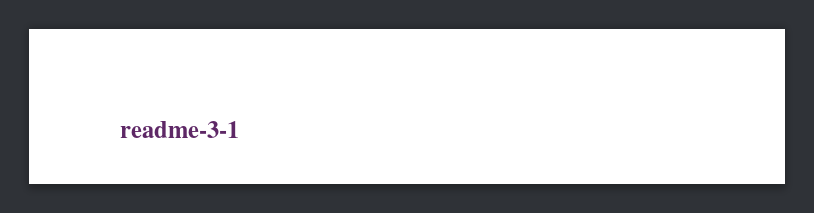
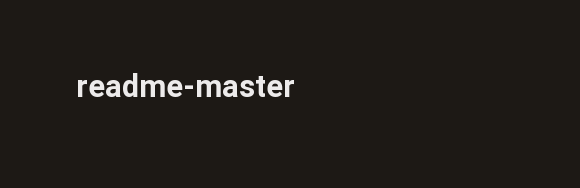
[120,121,239,138] readme-3-1 -> [76,73,295,97] readme-master

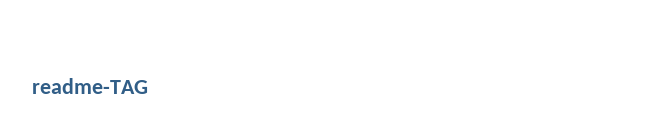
[76,73,295,97] readme-master -> [32,78,148,94] readme-TAG

